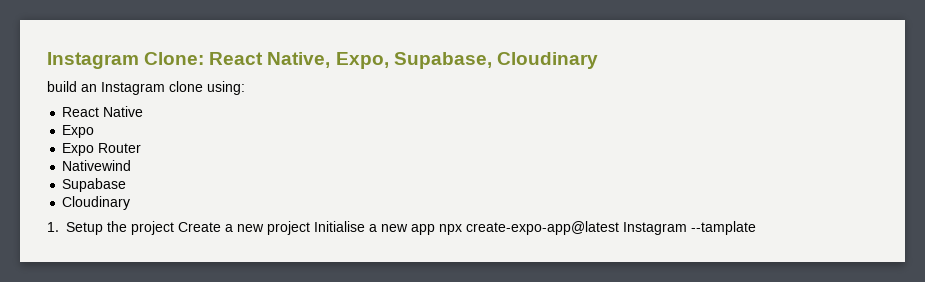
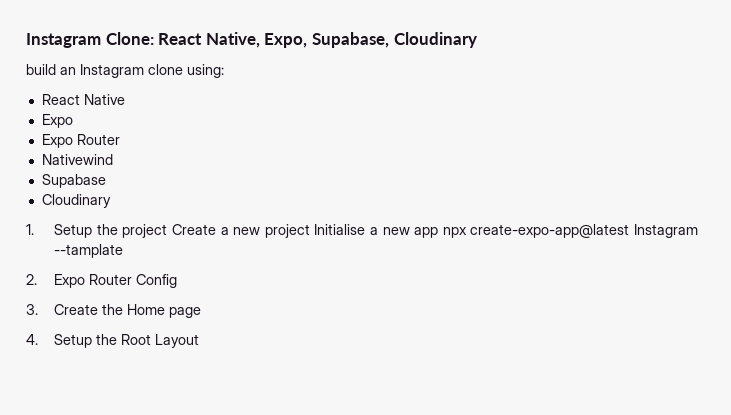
(756, 228) none -> [26,274,178,288] [26,304,202,318] [26,334,200,348] // 2. Expo Router Config // 3. Create the Home page // 4. Setup the Root Layout

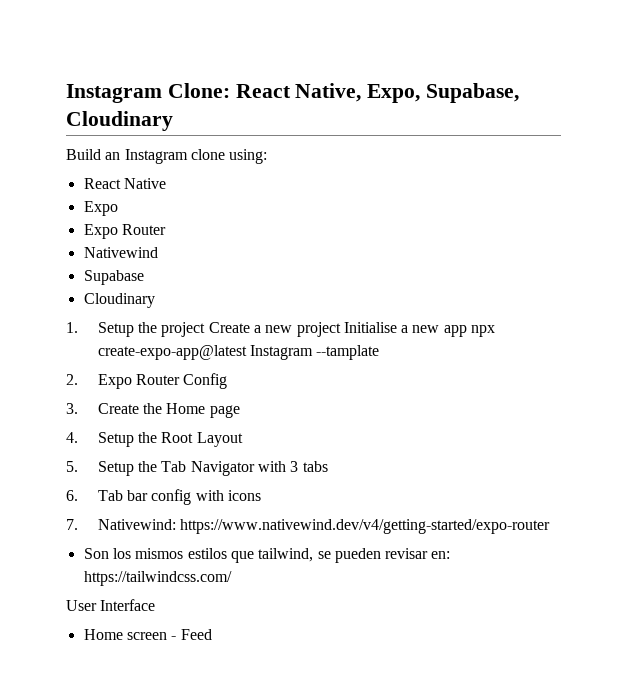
[26,64,56,75] build -> [66,149,101,160] Build
(200, 341) none -> [66,461,328,476] [66,489,261,505] [66,519,550,534] [83,548,451,563] [83,571,232,586] [66,599,156,611] [83,629,212,640] // 5. Setup the Tab Navigator with 3 tabs // 6. Tab bar config with icons // 7. Nativewind: https://www.nativewind.dev/v4/getting-started/expo-router // Son los mismos estilos que tailwind, se pueden revisar en: https://tailwindcss.com/ // User Interface // Home screen - Feed

